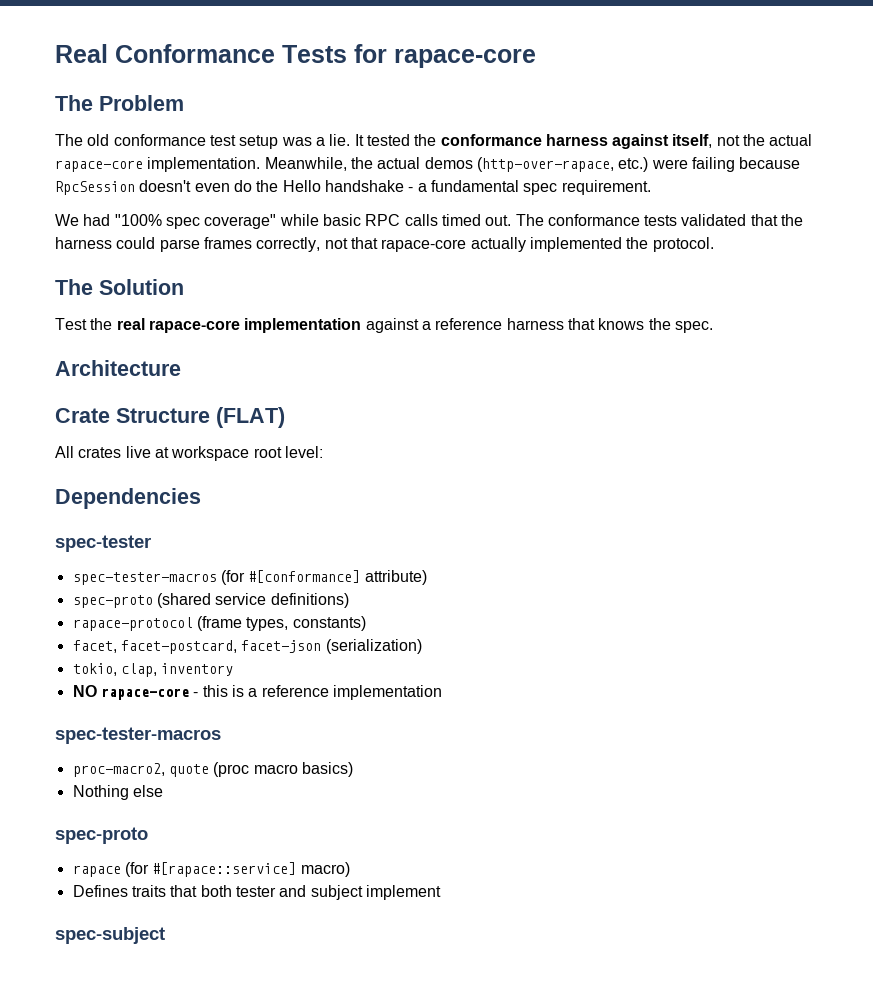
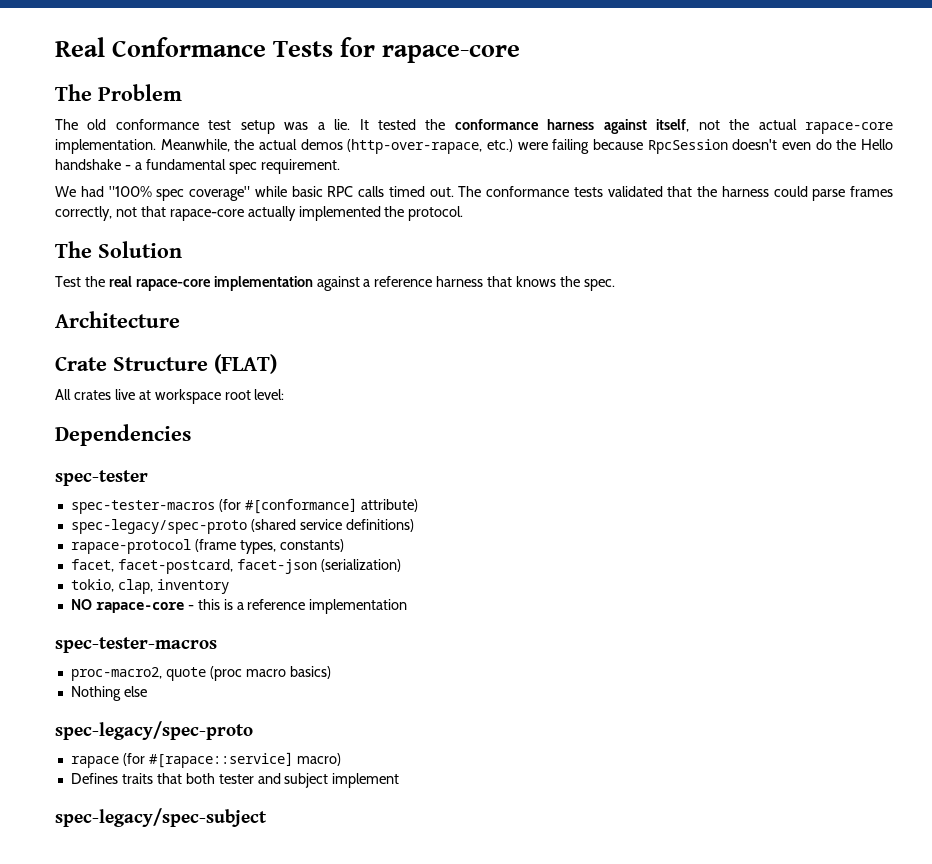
[72,595,153,608] spec-proto -> [70,519,247,534] spec-legacy/spec-proto
[55,827,148,844] spec-proto -> [55,721,253,740] spec-legacy/spec-proto
[55,927,165,944] spec-subject -> [55,808,267,827] spec-legacy/spec-subject

